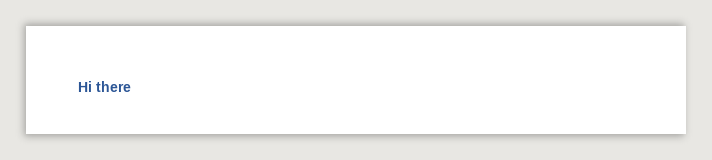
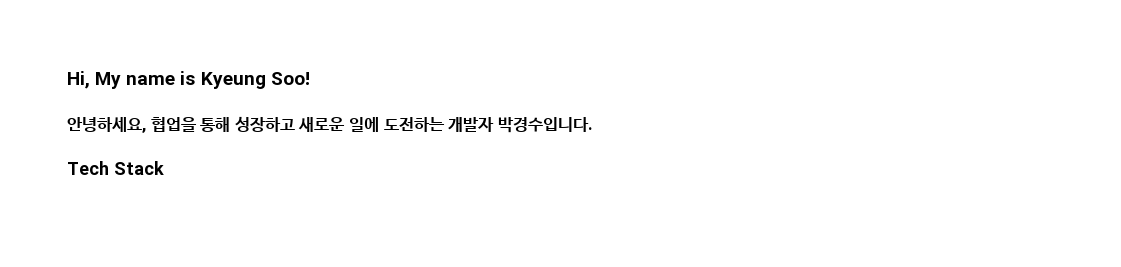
[78,81,131,92] Hi there -> [67,71,310,89] [67,116,593,133] [67,161,164,175] Hi, My name is Kyeung Soo! // 안녕하세요, 협업을 통해 성장하고 새로운 일에 도전하는 개발자 박경수입니다. // Tech Stack

